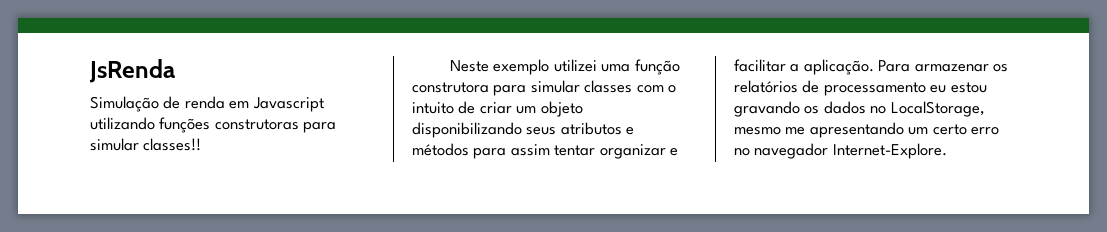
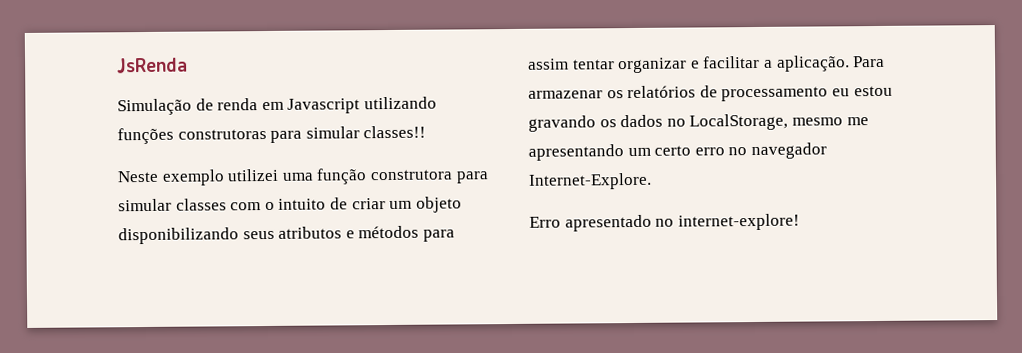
(947, 151) none -> [529,213,800,232] // Erro apresentado no internet-explore!

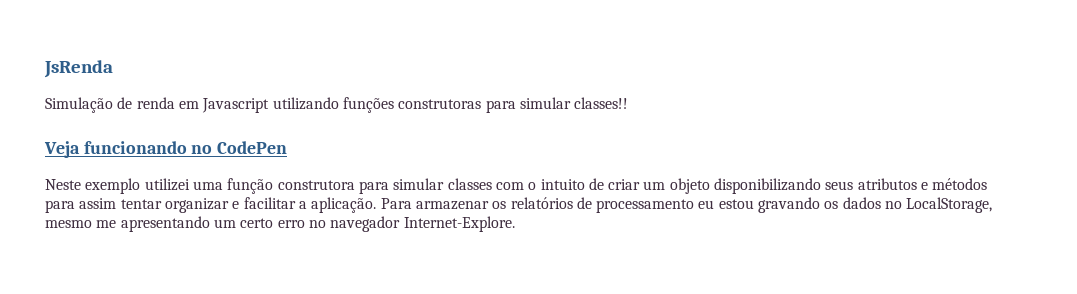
(427, 132) none -> [44,141,288,158] // Veja funcionando no CodePen
[529,213,800,232] // Erro apresentado no internet-explore! -> (515, 224) none

